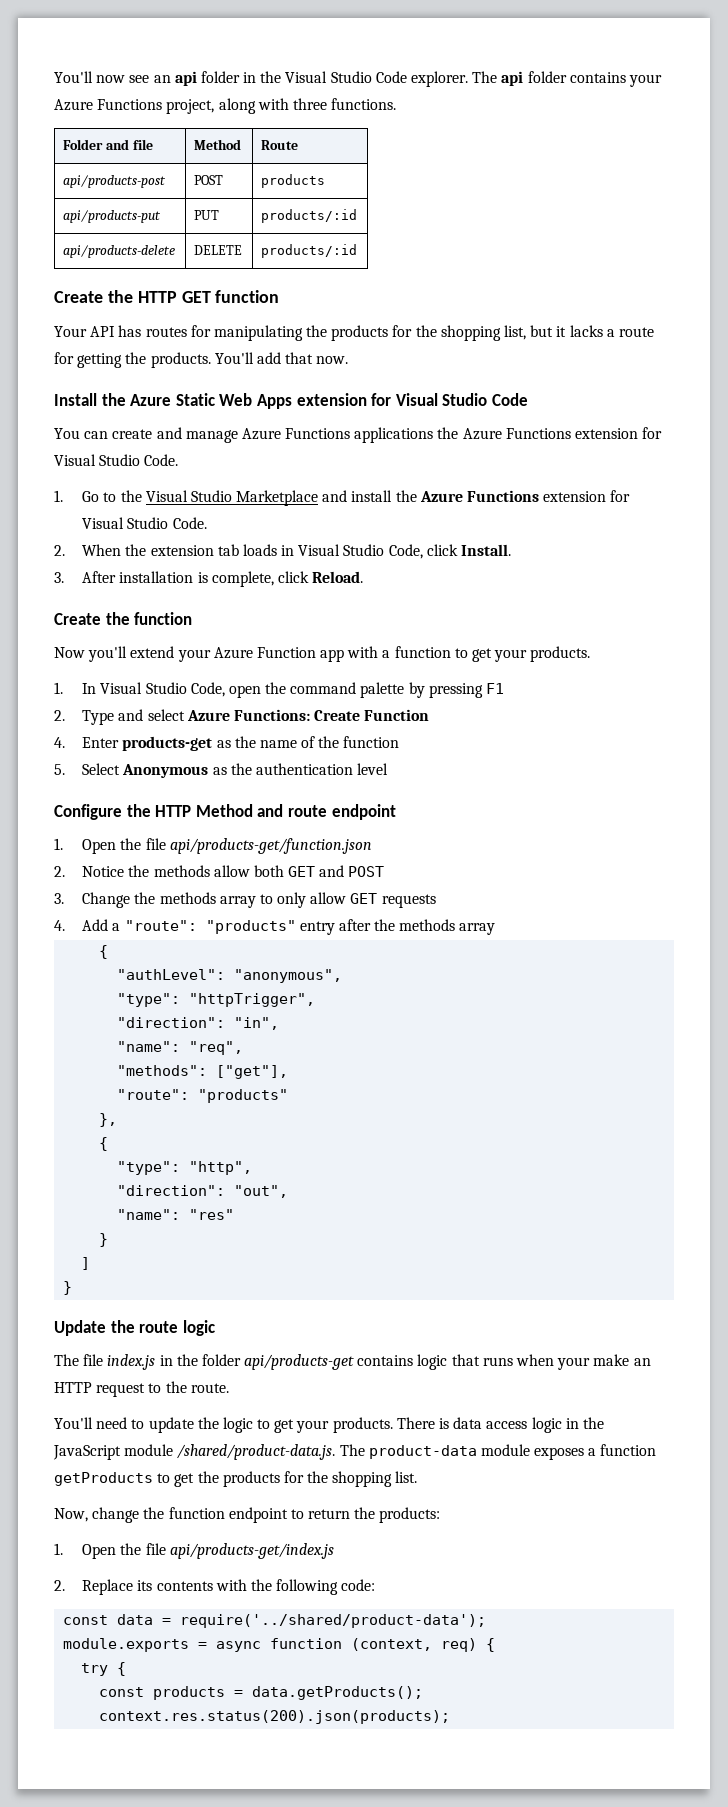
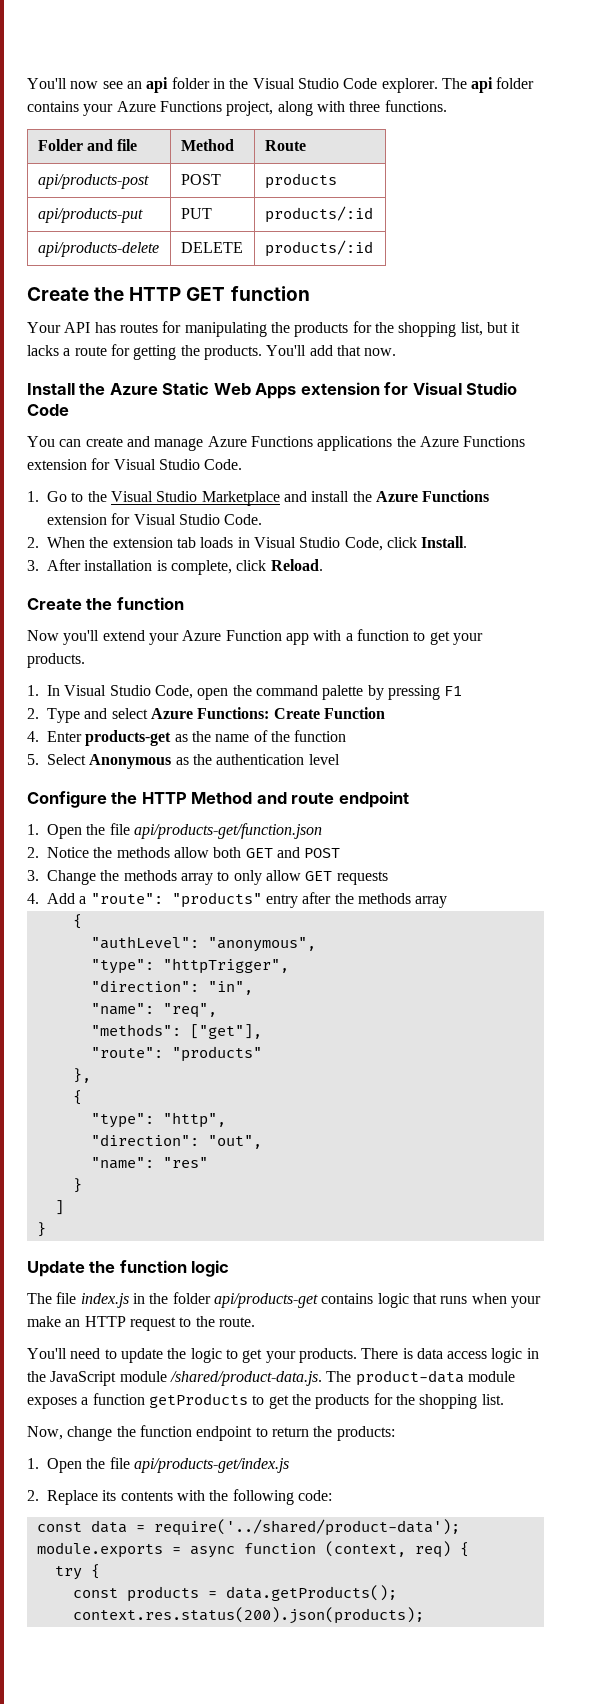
[139,1321,179,1333] route -> [119,1260,187,1273] function

